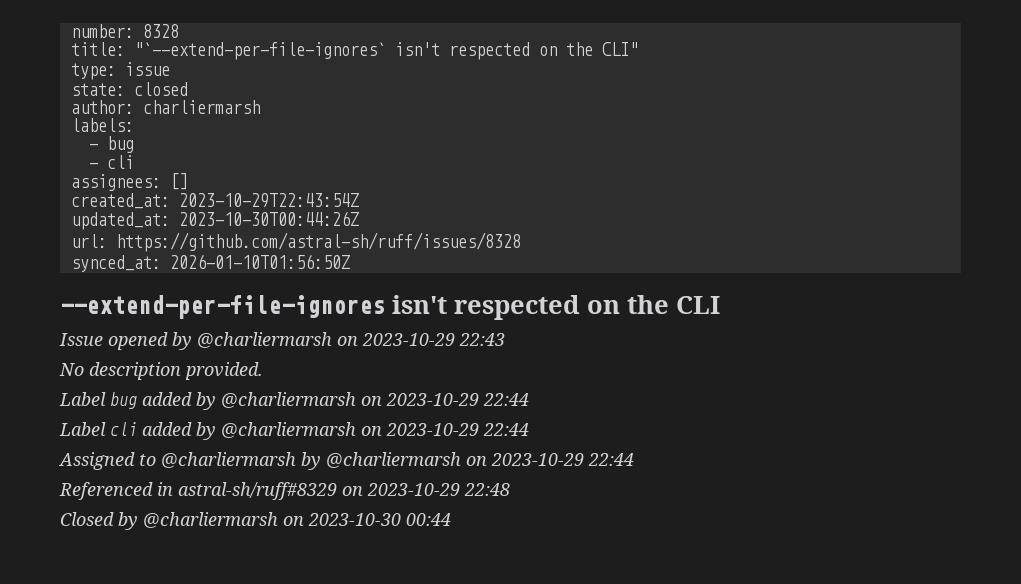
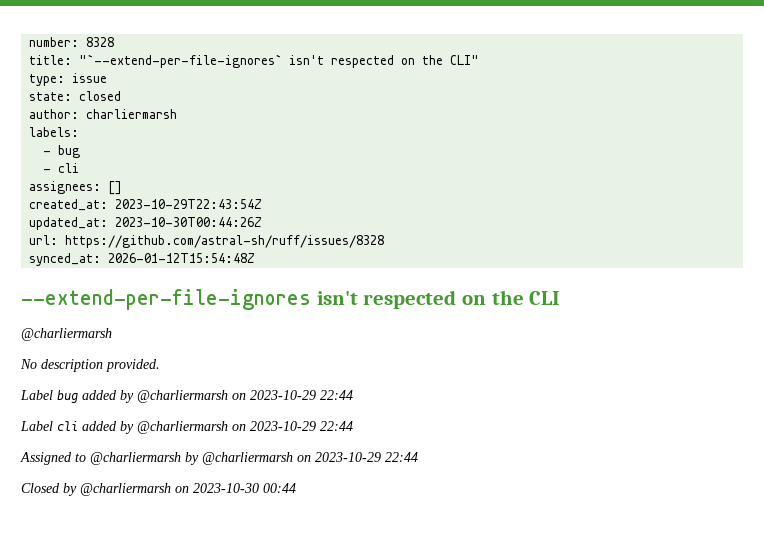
[169,254,350,269] 2026-01-10T01:56:50Z -> [108,253,256,263] 2026-01-12T15:54:48Z
[59,332,505,350] Issue opened by @charliermarsh on 2023-10-29 22:43 -> [21,328,112,341] @charliermarsh
[59,482,510,500] // Referenced in astral-sh/ruff#8329 on 2023-10-29 22:48 -> (418, 457) none

